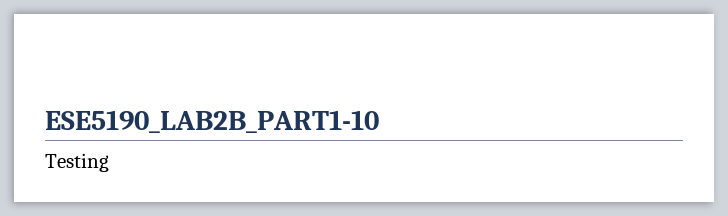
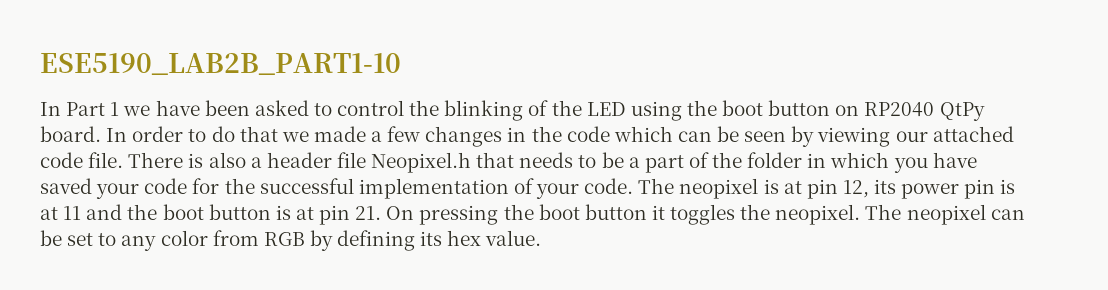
[45,153,109,172] Testing -> [40,100,985,121] [40,126,1014,147] [40,152,977,173] [40,178,1016,199] [40,204,1025,225] [40,230,542,251] In Part 1 we have been asked to control the blinking of the LED using the boot button on RP2040 QtPy board. In order to do that we made a few changes in the code which can be seen by viewing our attached code file. There is also a header file Neopixel.h that needs to be a part of the folder in which you have saved your code for the successful implementation of your code. The neopixel is at pin 12, its power pin is at 11 and the boot button is at pin 21. On pressing the boot button it toggles the neopixel. The neopixel can be set to any color from RGB by defining its hex value.

